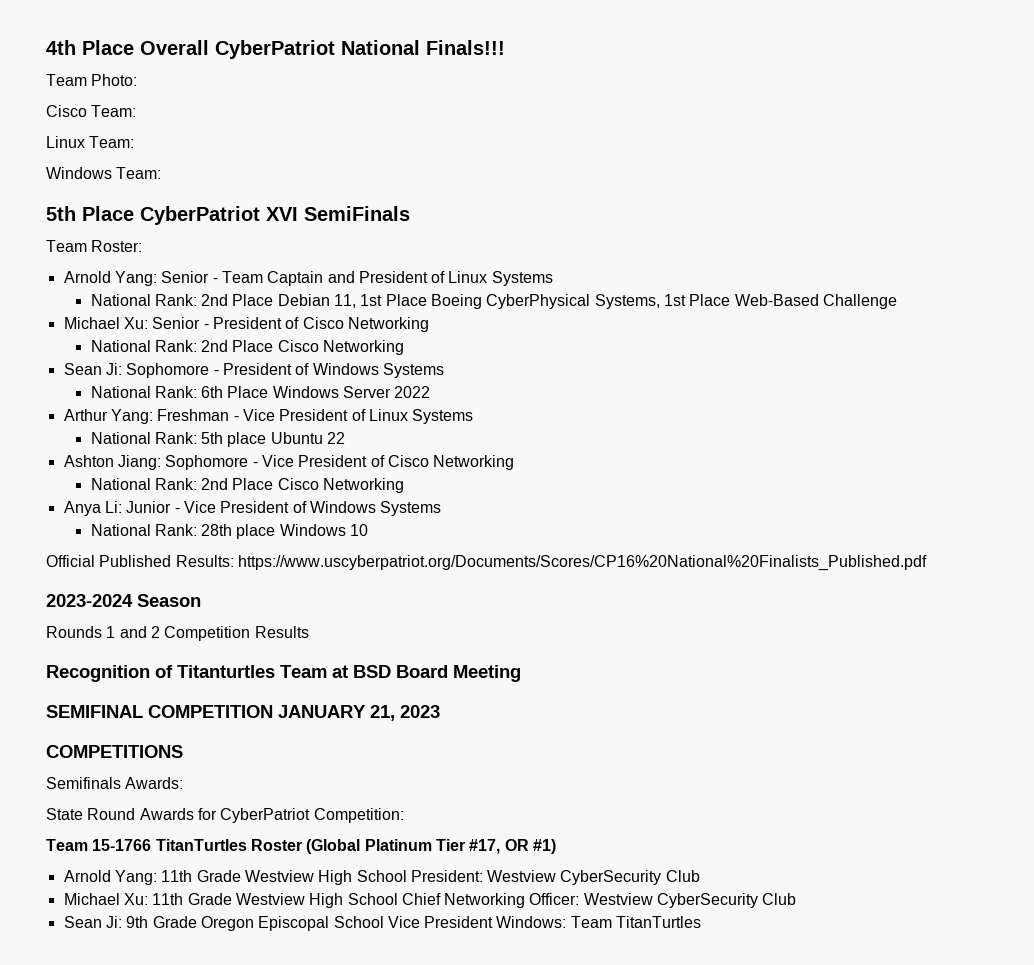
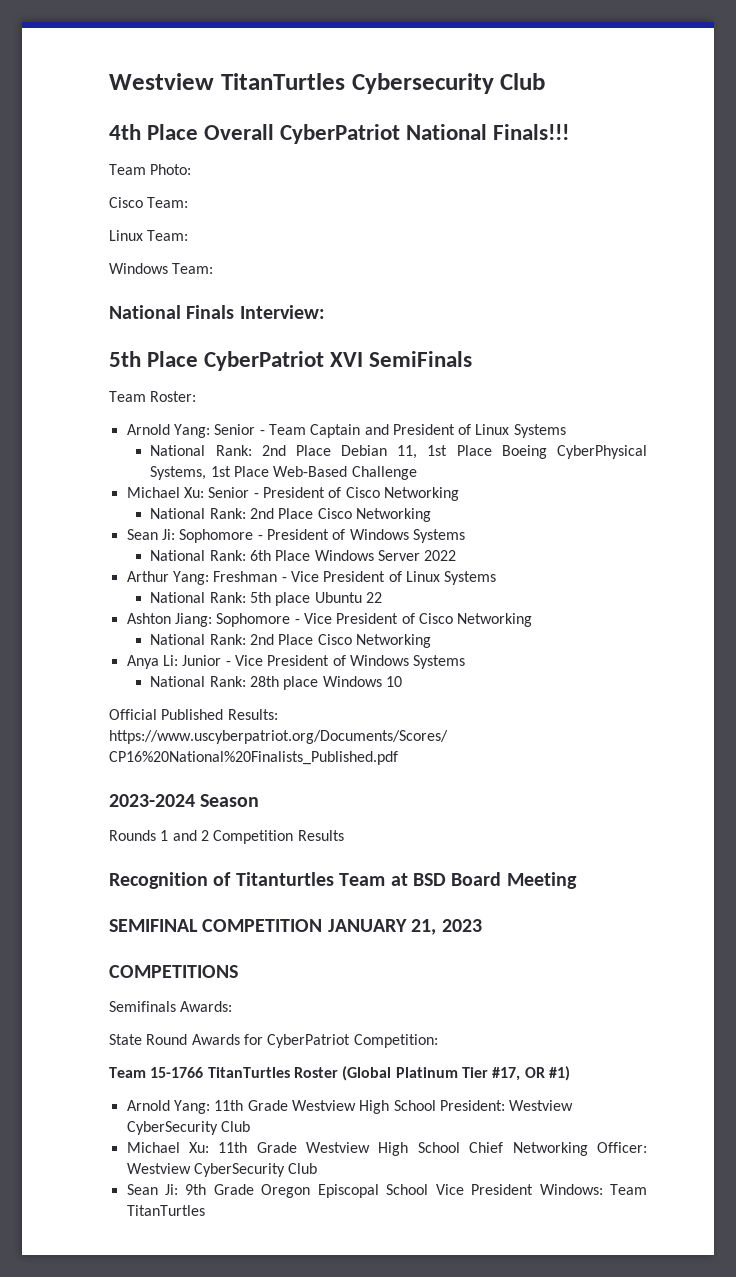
(46, 47) none -> [109,73,546,94] Westview TitanTurtles Cybersecurity Club //
(162, 173) none -> [109,305,325,319] // National Finals Interview:

